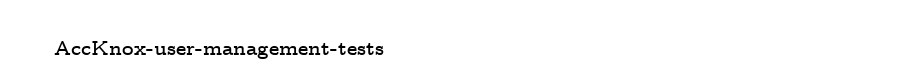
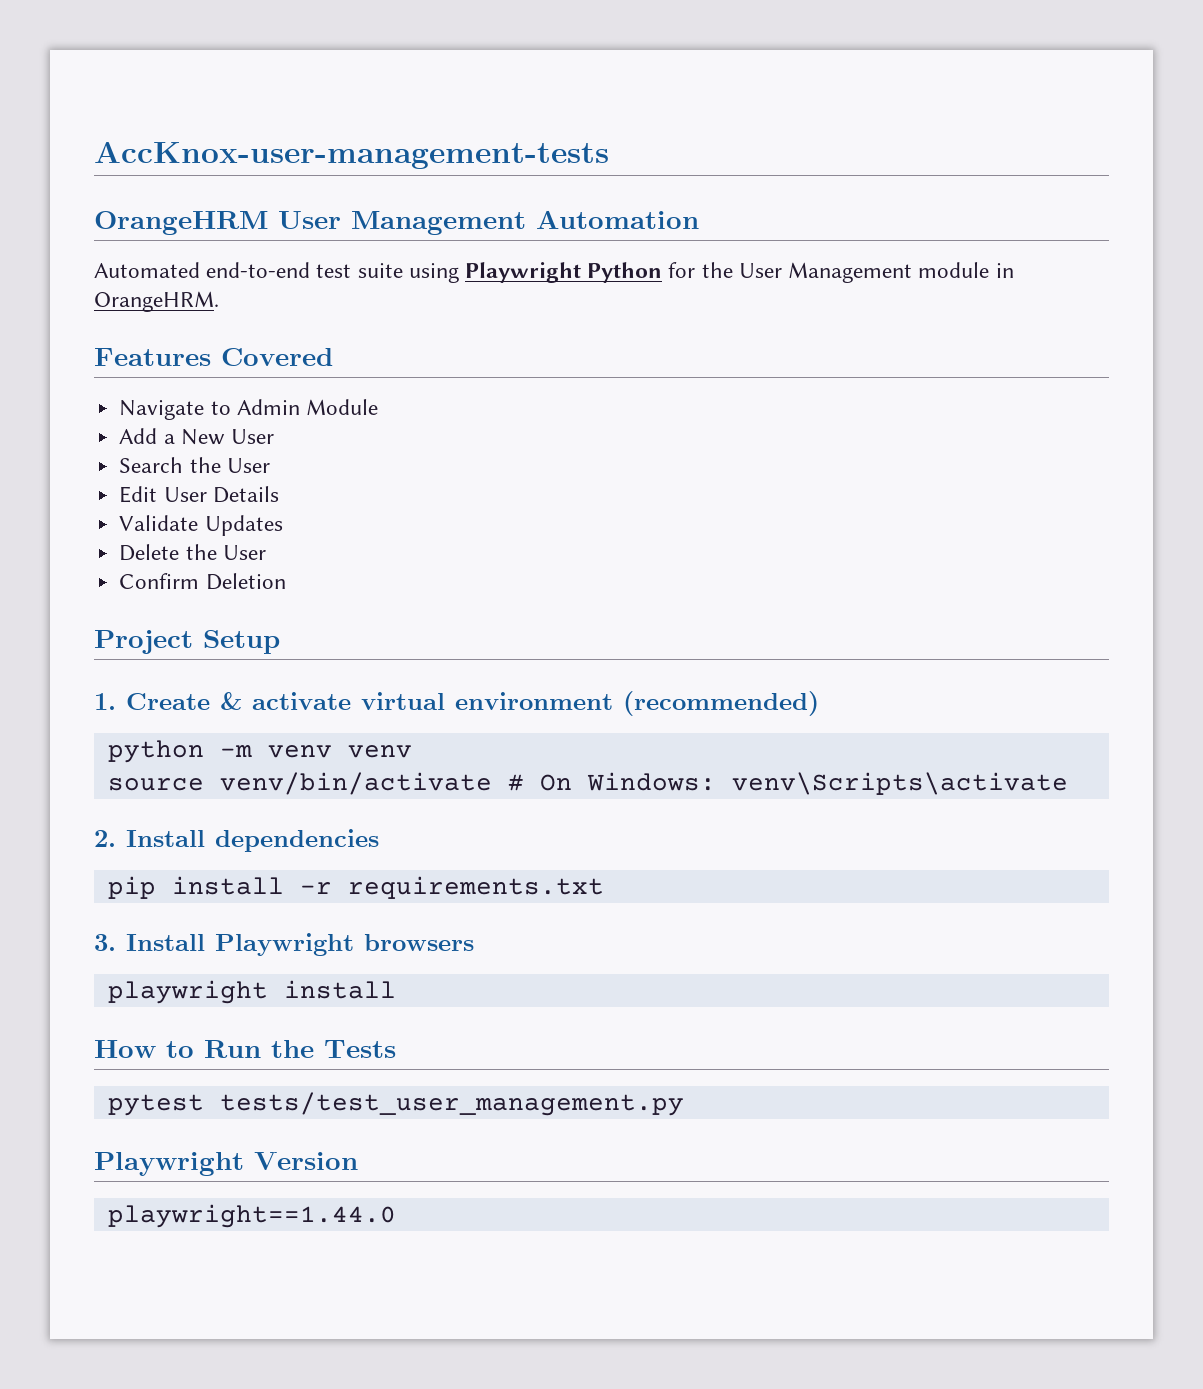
(384, 50) none -> [94,210,699,235] [94,262,1014,283] [94,291,219,312] [94,348,333,366] [119,399,378,420] [119,428,274,445] [119,457,270,473] [119,486,279,503] [119,515,283,536] [119,544,266,561] [119,573,286,590] [94,630,280,654] [94,691,819,716] [107,740,412,763] [107,772,1068,795] [94,829,379,852] [107,876,604,899] [94,933,474,956] [107,980,396,1004] [94,1040,396,1058] [107,1092,684,1116] [94,1152,358,1176] [107,1204,396,1228] // OrangeHRM User Management Automation // Automated end-to-end test suite using Playwright Python for the User Management module in OrangeHRM. // Features Covered // Navigate to Admin Module // Add a New User // Search the User // Edit User Details // Validate Updates // Delete the User // Confirm Deletion // Project Setup // 1. Create & activate virtual environment (recommended) // python -m venv venv // source venv/bin/activate # On Windows: venv\Scripts\activate // 2. Install dependencies // pip install -r requirements.txt // 3. Install Playwright browsers // playwright install // How to Run the Tests // pytest tests/test_user_management.py // Playwright Version // playwright==1.44.0

